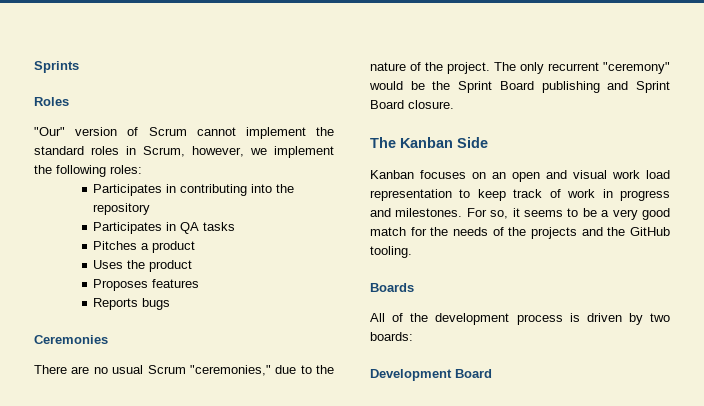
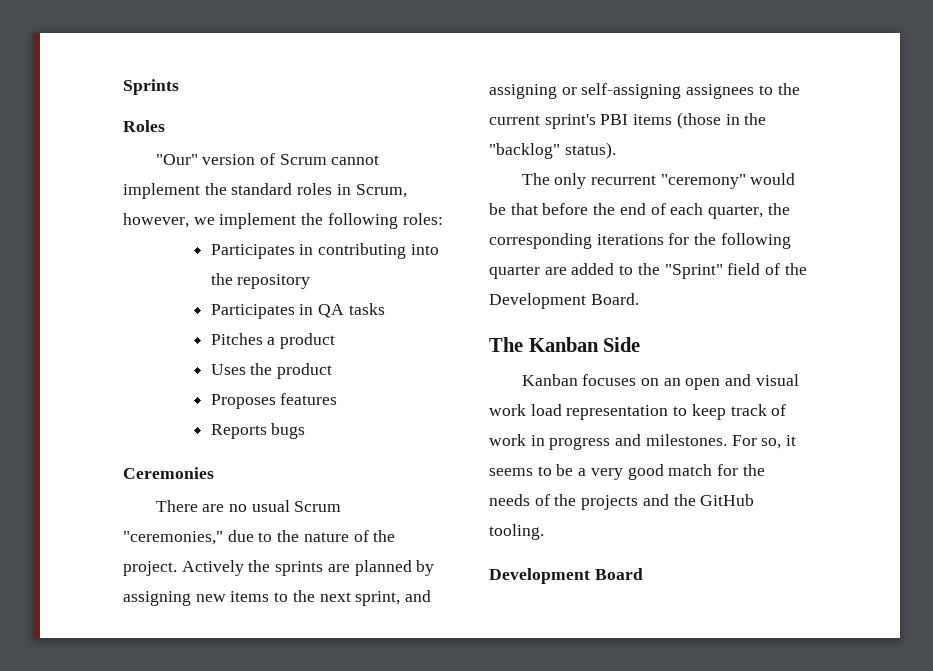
(490, 68) none -> [181,560,435,576] [123,590,432,606] [489,83,800,99] [489,112,767,129] [489,142,616,159] Actively the sprints are planned by assigning new items to the next sprint, and assigning or self-assigning assignees to the current sprint's PBI items (those in the "backlog" status). //
[432,81,670,93] [370,100,454,109] the Sprint Board publishing and Sprint Board closure. -> [510,203,790,219] [489,233,791,249] [489,263,807,279] [489,293,639,309] that before the end of each quarter, the corresponding iterations for the following quarter are added to the "Sprint" field of the Development Board.
[370,283,414,292] [370,313,670,325] [370,332,413,341] // Boards // All of the development process is driven by two boards: -> (544, 532) none

